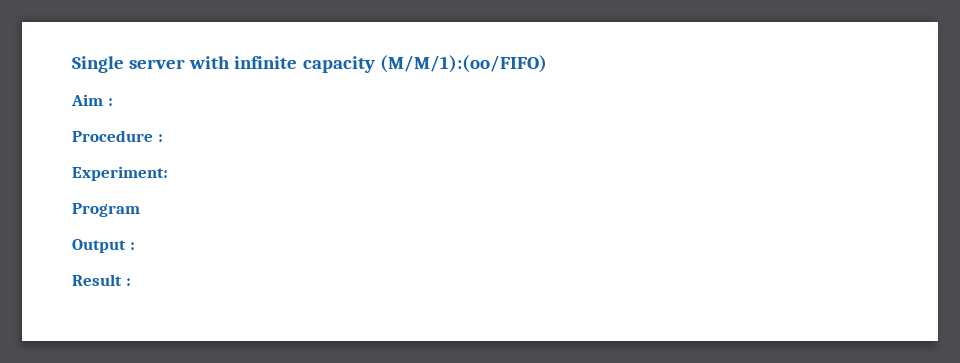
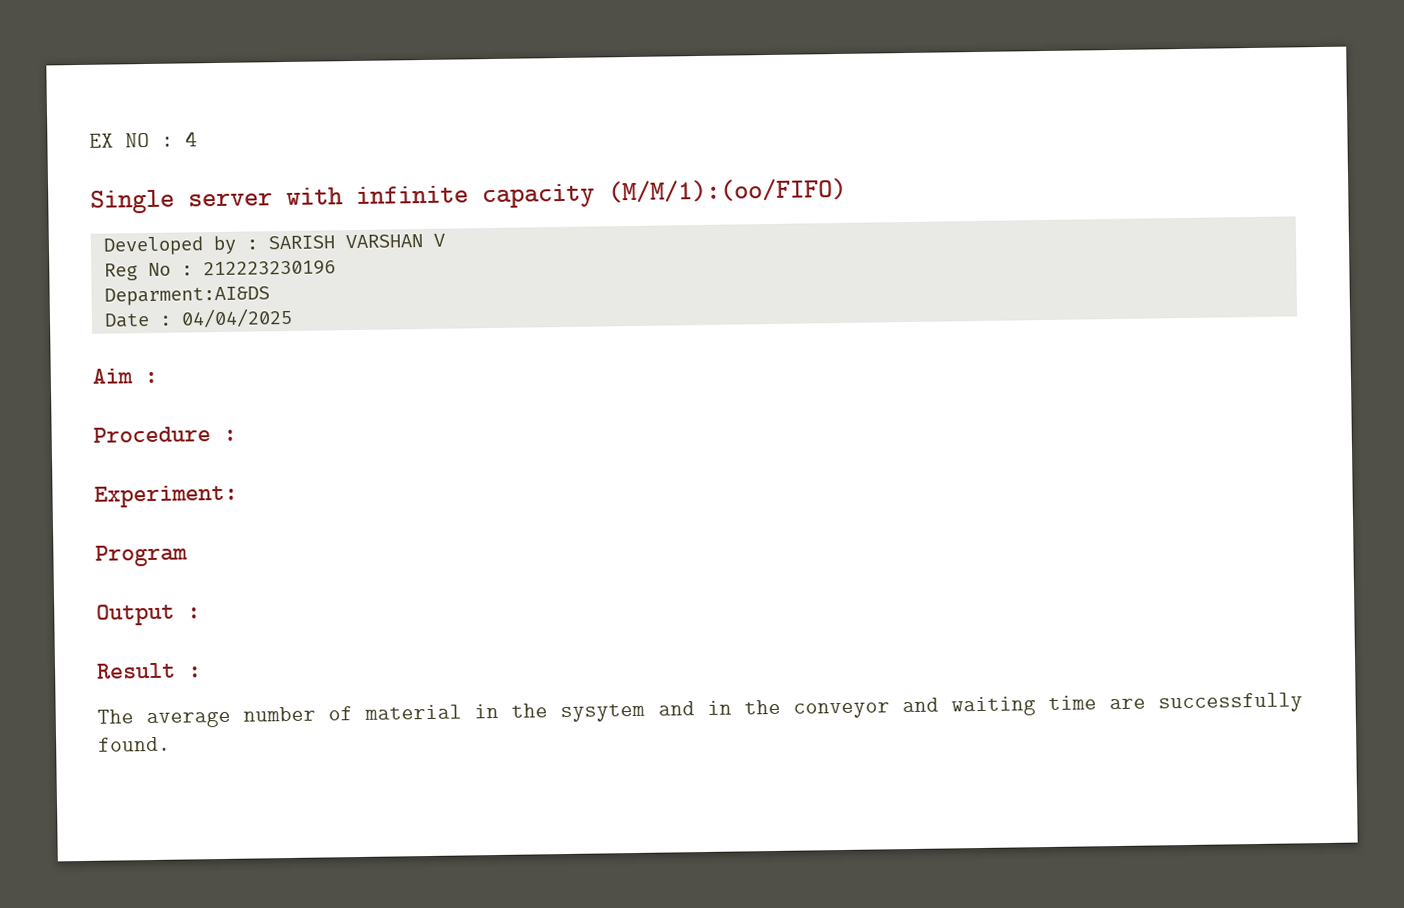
(72, 64) none -> [89,131,198,148] EX NO : 4 //
(547, 64) none -> [102,233,445,256] [103,260,336,281] [103,286,270,306] [103,307,293,328] // Developed by : SARISH VARSHAN V // Reg No : 212223230196 // Deparment:AI&DS // Date : 04/04/2025
(131, 282) none -> [97,692,1303,729] [98,736,171,752] // The average number of material in the sysytem and in the conveyor and waiting time are successfully found.

